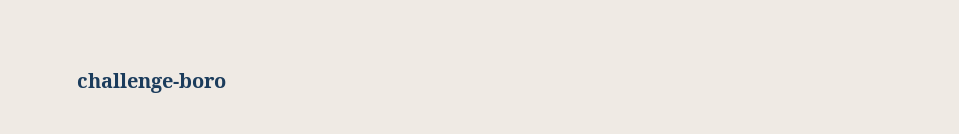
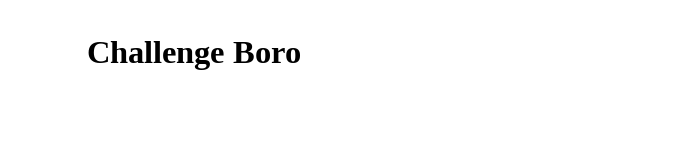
[77,73,226,93] challenge-boro -> [87,41,301,70] Challenge Boro

